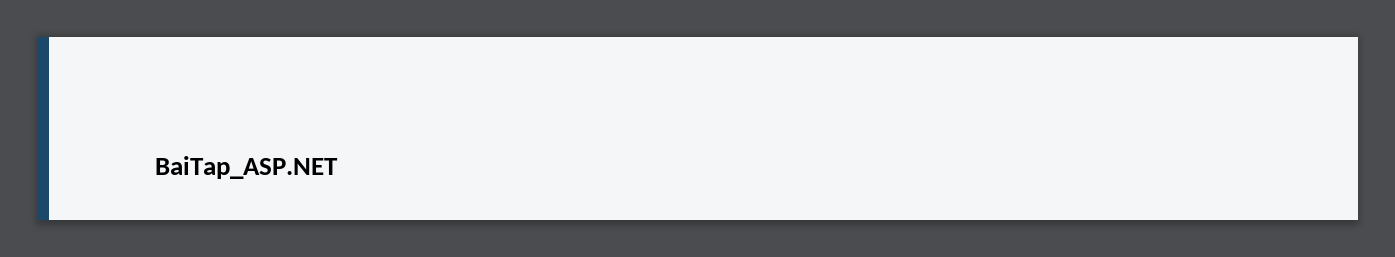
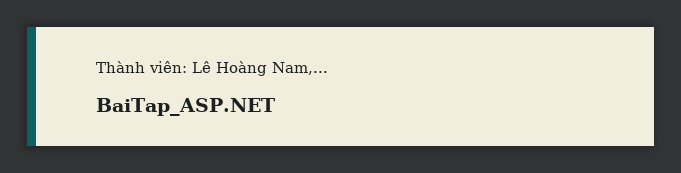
(155, 167) none -> [96,61,328,76] Thành viên: Lê Hoàng Nam,... //

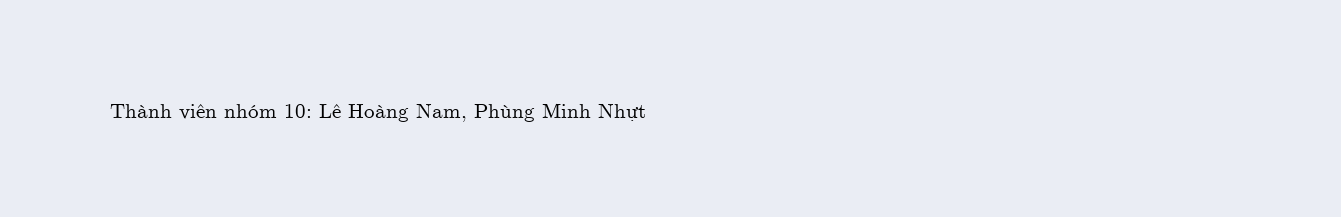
[149,61,328,76] [96,98,275,116] viên: Lê Hoàng Nam,... // BaiTap_ASP.NET -> [179,103,646,122] viên nhóm 10: Lê Hoàng Nam, Phùng Minh Nhựt

